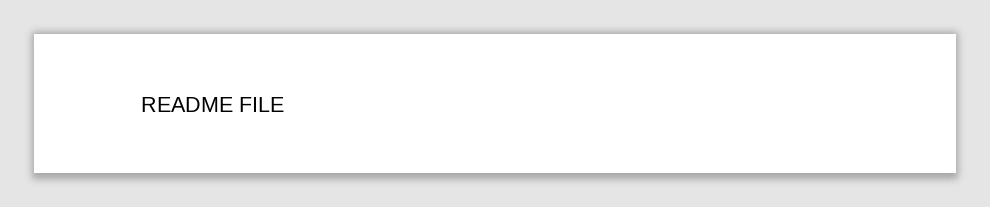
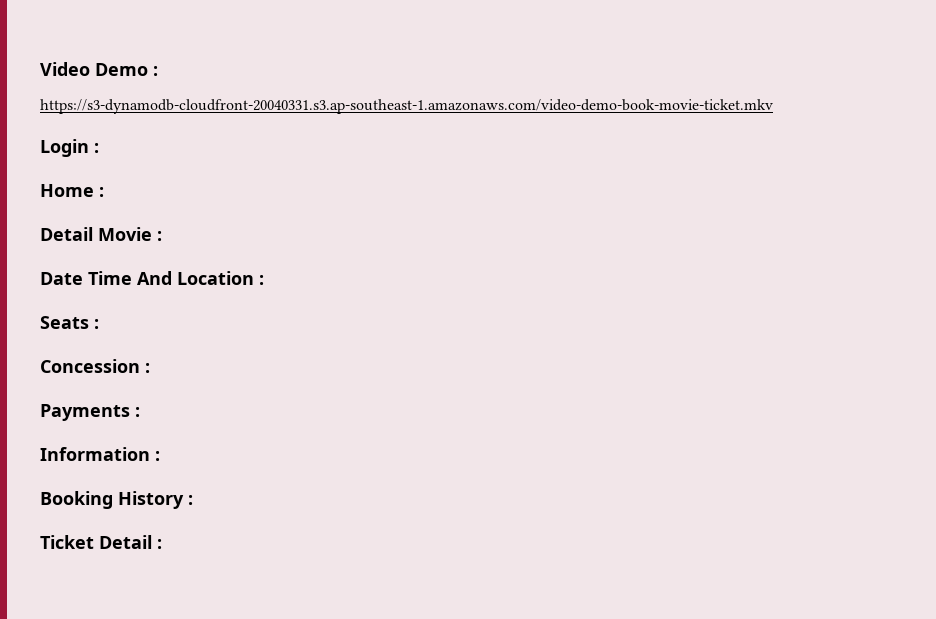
[141,97,284,112] README FILE -> [40,62,158,76] [40,99,773,114] [40,139,99,157] [40,184,104,197] [40,227,162,241] [40,271,264,285] [40,316,99,329] [40,359,150,373] [40,404,140,421] [40,447,160,461] [40,491,193,509] [40,535,162,549] Video Demo : // https://s3-dynamodb-cloudfront-20040331.s3.ap-southeast-1.amazonaws.com/video-demo-book-movie-ticket.mkv // Login : // Home : // Detail Movie : // Date Time And Location : // Seats : // Concession : // Payments : // Information : // Booking History : // Ticket Detail :

